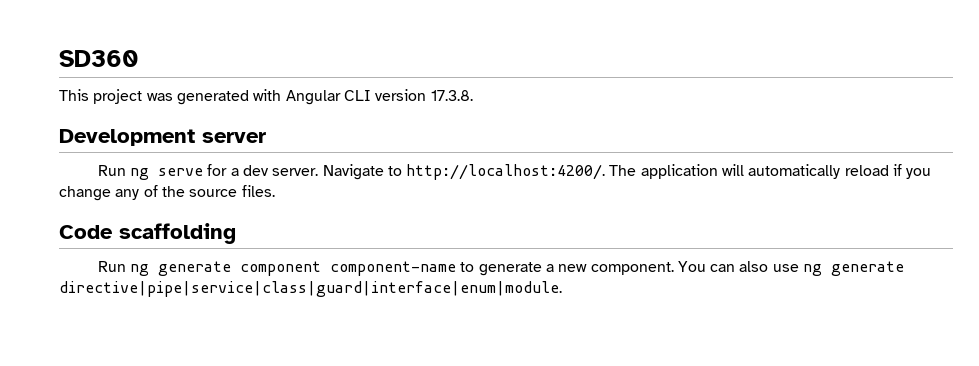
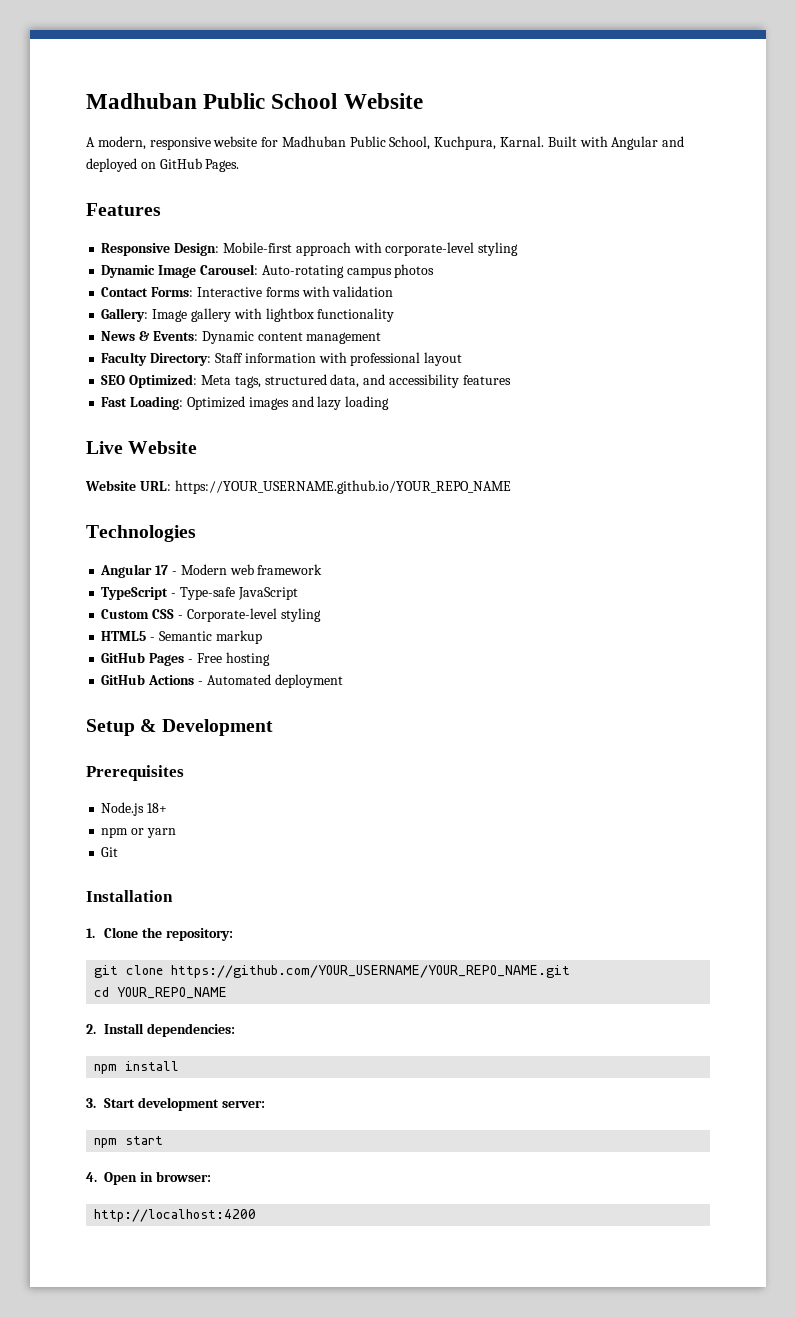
[59,50,138,67] [59,89,473,105] [59,129,266,146] [97,164,932,180] [59,185,275,201] [59,223,236,244] [97,261,905,276] [59,281,562,297] SD360 // This project was generated with Angular CLI version 17.3.8. // Development server // Run ng serve for a dev server. Navigate to http://localhost:4200/. The application will automatically reload if you change any of the source files. // Code scaffolding // Run ng generate component component-name to generate a new component. You can also use ng generate directive|pipe|service|class|guard|interface|enum|module. -> [86,93,423,109] [86,136,685,150] [86,158,240,172] [86,203,161,216] [101,242,519,256] [101,264,435,278] [101,286,394,297] [101,308,395,322] [101,331,382,344] [101,352,463,366] [101,374,511,388] [101,396,390,410] [86,441,198,454] [85,480,511,494] [86,525,196,542] [100,564,323,578] [101,587,298,600] [101,608,321,622] [101,630,262,644] [101,652,270,666] [101,674,343,688] [86,719,273,736] [86,765,184,781] [101,802,168,816] [101,827,176,838] [101,847,119,857] [86,890,173,902] [86,927,233,941] [94,965,571,978] [94,987,228,999] [86,1023,235,1037] [94,1061,180,1074] [86,1097,265,1111] [94,1136,164,1148] [86,1171,211,1185] [94,1209,257,1222] Madhuban Public School Website // A modern, responsive website for Madhuban Public School, Kuchpura, Karnal. Built with Angular and deployed on GitHub Pages. // Features // Responsive Design: Mobile-first approach with corporate-level styling // Dynamic Image Carousel: Auto-rotating campus photos // Contact Forms: Interactive forms with validation // Gallery: Image gallery with lightbox functionality // News & Events: Dynamic content management // Faculty Directory: Staff information with professional layout // SEO Optimized: Meta tags, structured data, and accessibility features // Fast Loading: Optimized images and lazy loading // Live Website // Website URL: https://YOUR_USERNAME.github.io/YOUR_REPO_NAME // Technologies // Angular 17 - Modern web framework // TypeScript - Type-safe JavaScript // Custom CSS - Corporate-level styling // HTML5 - Semantic markup // GitHub Pages - Free hosting // GitHub Actions - Automated deployment // Setup & Development // Prerequisites // Node.js 18+ // npm or yarn // Git // Installation // 1. Clone the repository: // git clone https://github.com/YOUR_USERNAME/YOUR_REPO_NAME.git // cd YOUR_REPO_NAME // 2. Install dependencies: // npm install // 3. Start development server: // npm start // 4. Open in browser: // http://localhost:4200

